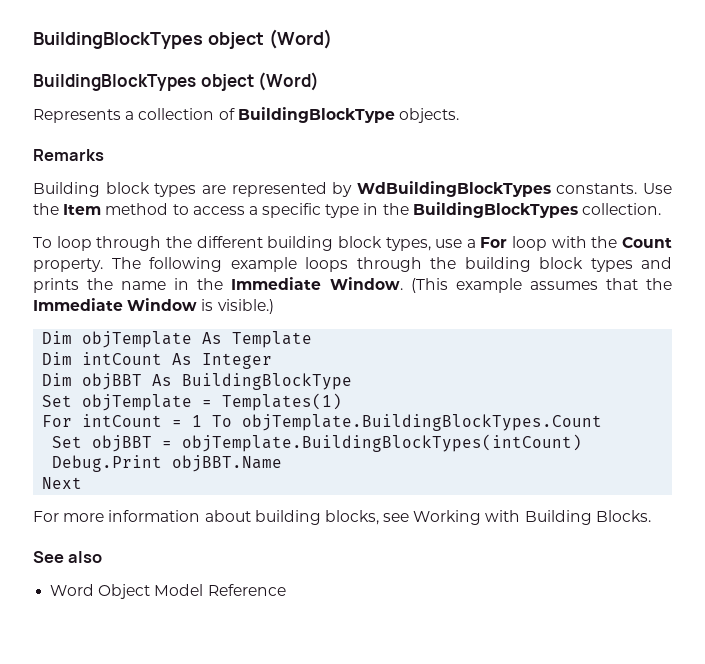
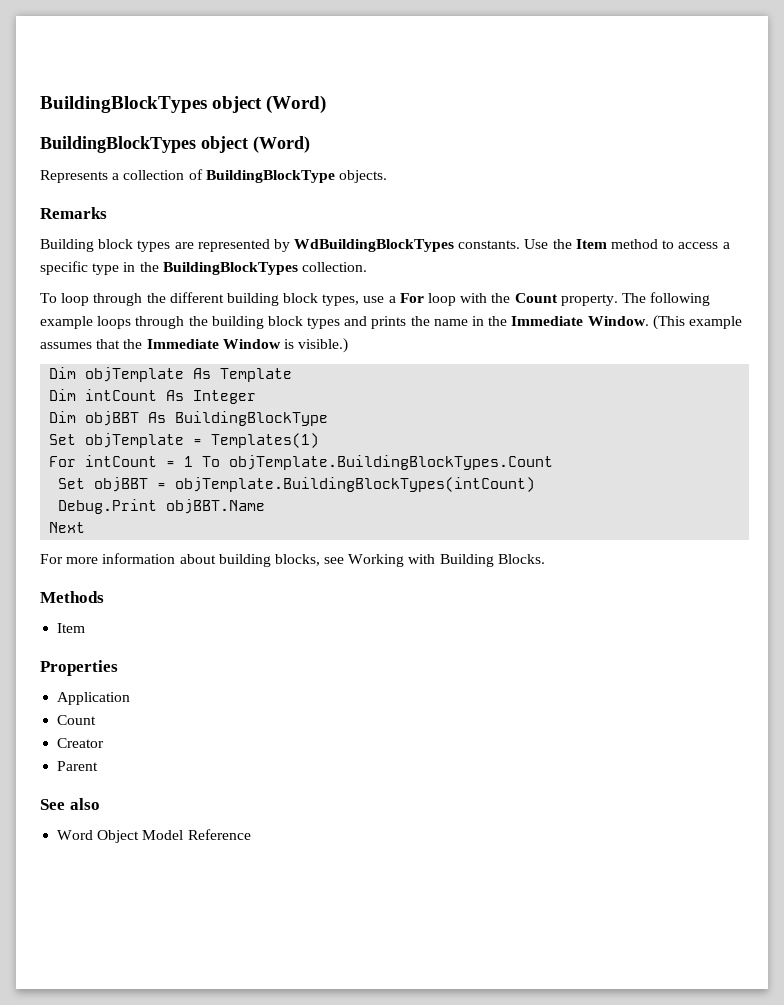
(651, 516) none -> [40,591,104,603] [57,623,86,633] [40,660,118,676] [57,692,131,705] [57,715,97,725] [57,738,105,748] [57,761,99,771] // Methods // Item // Properties // Application // Count // Creator // Parent

